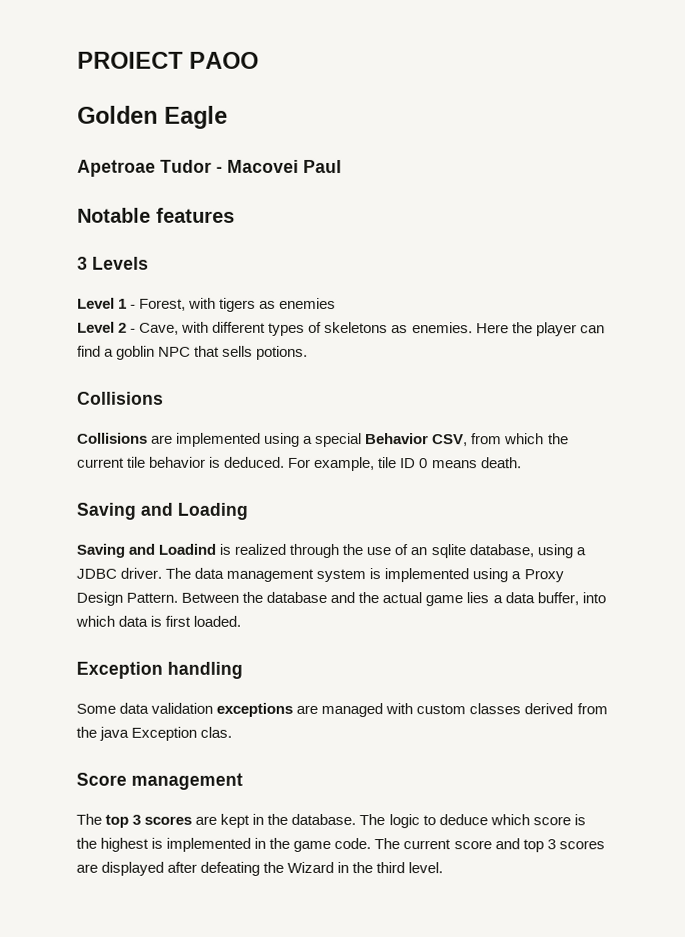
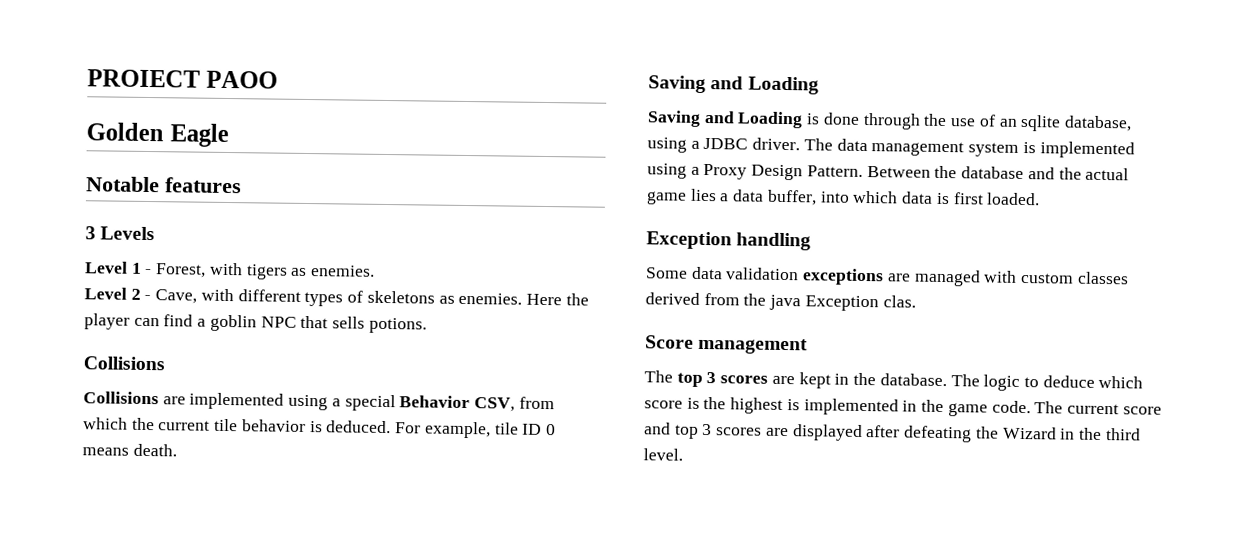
[77,159,342,177] // Apetroae Tudor - Macovei Paul -> (229, 135) none
[279,297,337,309] enemies -> [311,265,376,277] enemies.
[158,543,287,555] Loadind is realized -> [737,111,860,129] Loading is done

